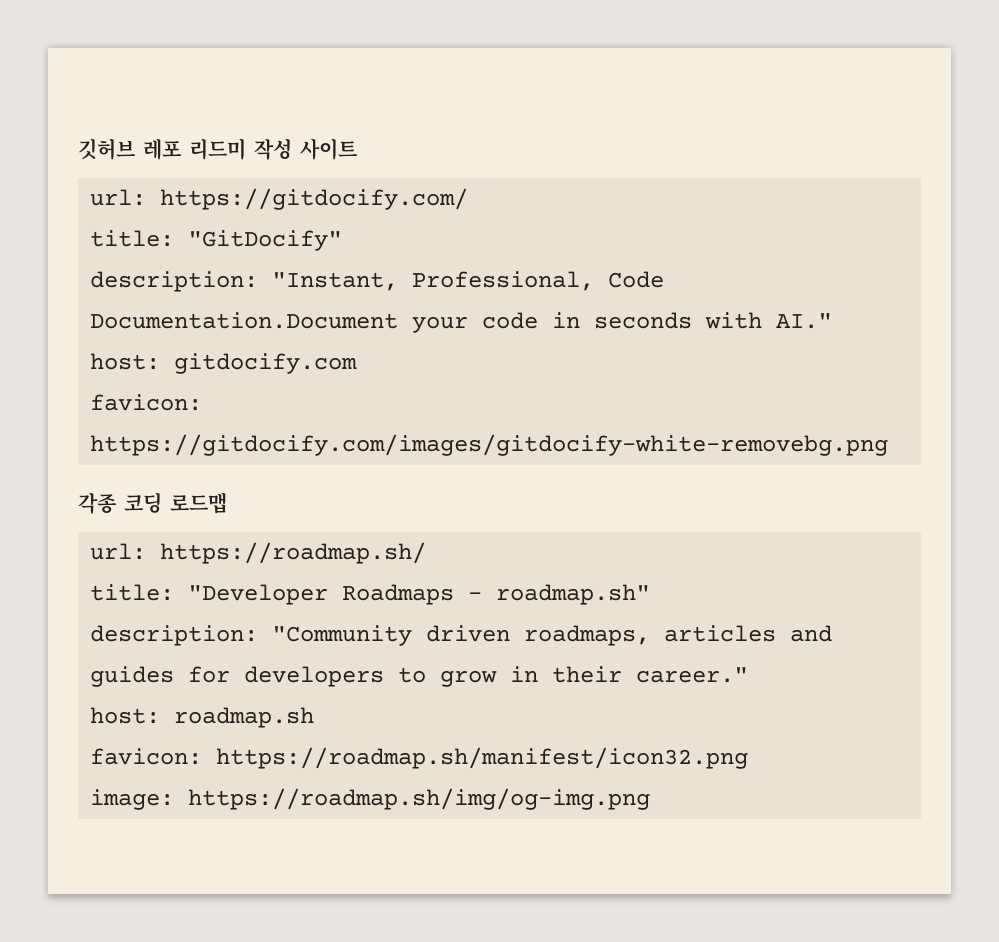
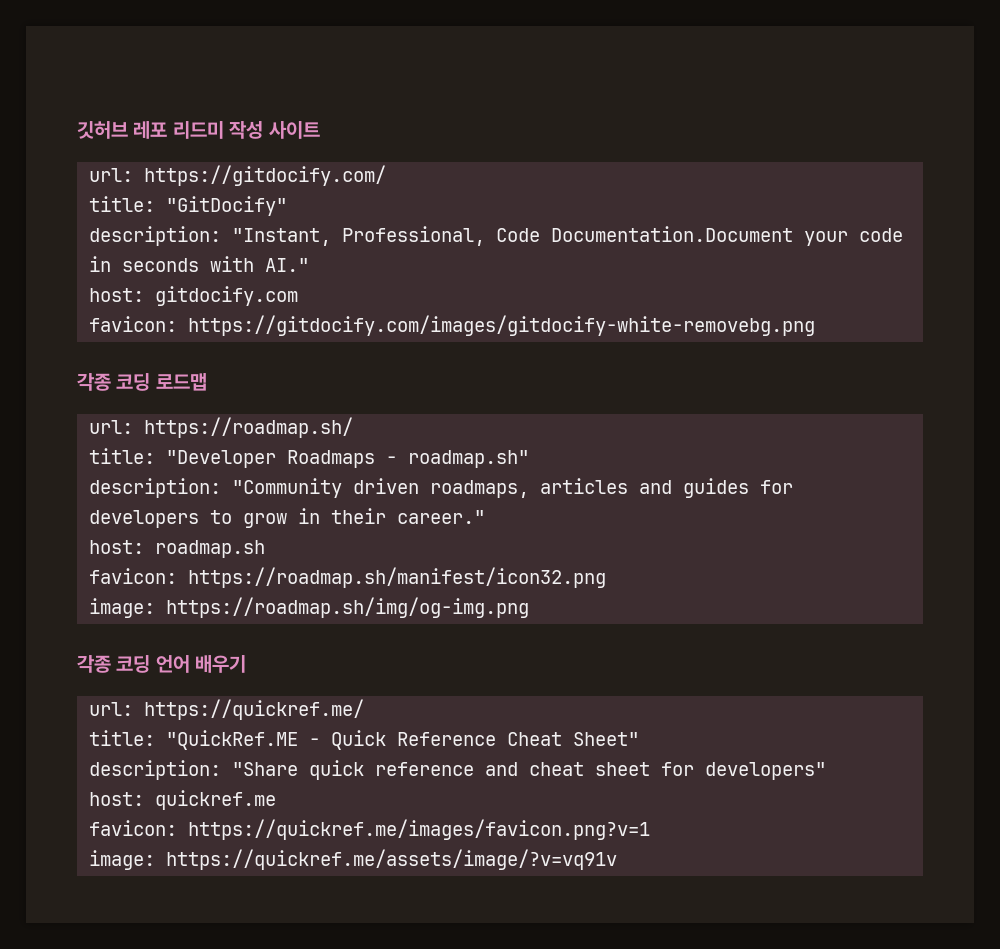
(650, 799) none -> [77,655,247,673] [89,699,364,720] [89,730,639,750] [89,760,826,780] [89,790,276,810] [89,819,650,840] [89,849,617,870] // 각종 코딩 언어 배우기 // url: https://quickref.me/ // title: "QuickRef.ME - Quick Reference Cheat Sheet" // description: "Share quick reference and cheat sheet for developers" // host: quickref.me // favicon: https://quickref.me/images/favicon.png?v=1 // image: https://quickref.me/assets/image/?v=vq91v

